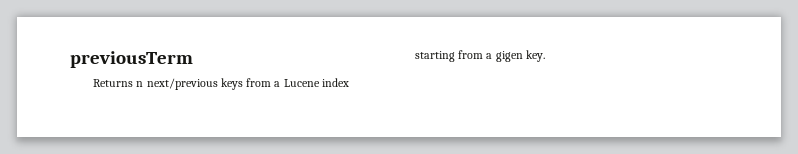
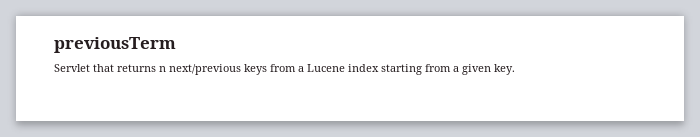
[93,79,134,87] Returns -> [54,64,156,72] Servlet that returns
[495,51,523,62] gigen -> [462,64,491,75] given

